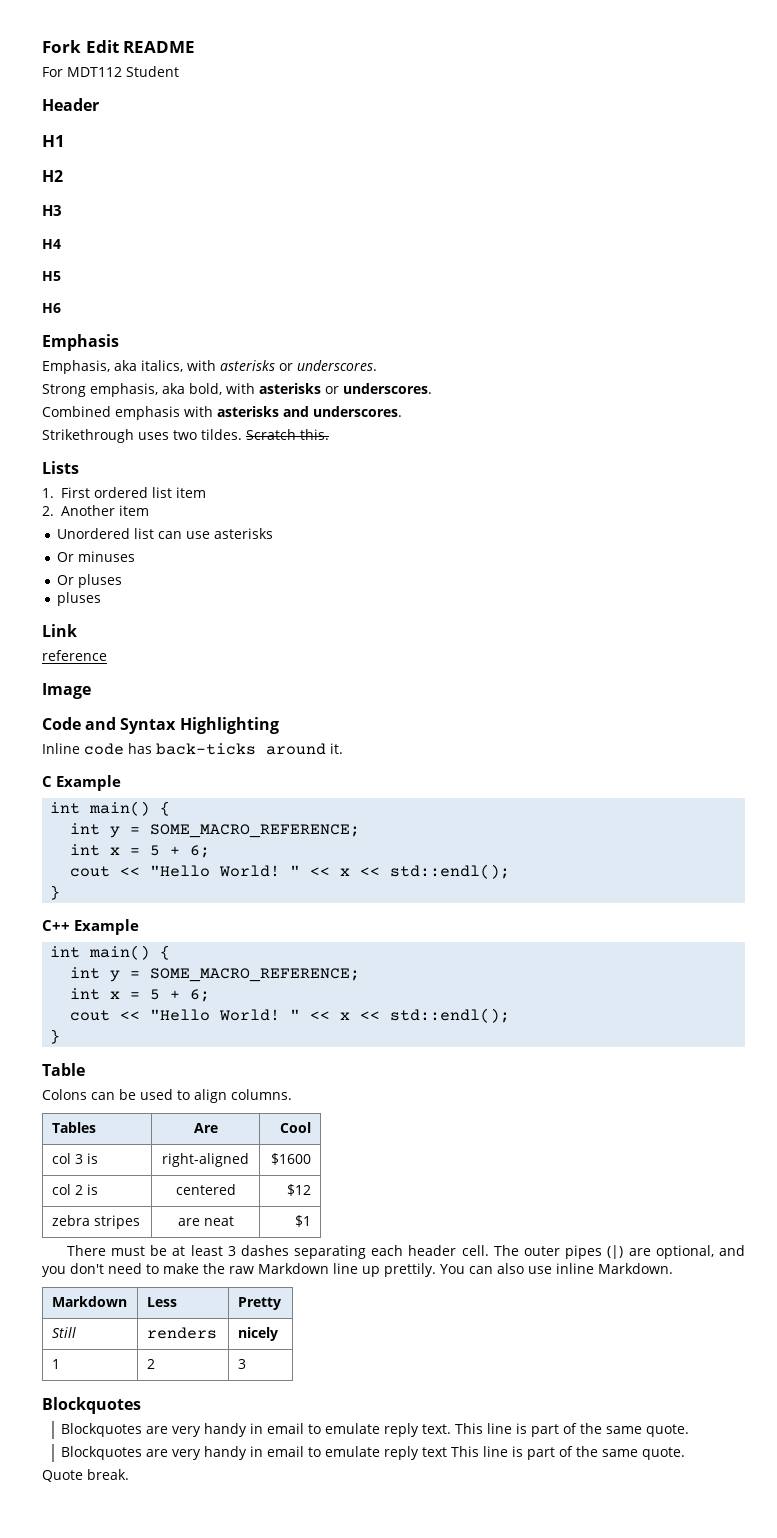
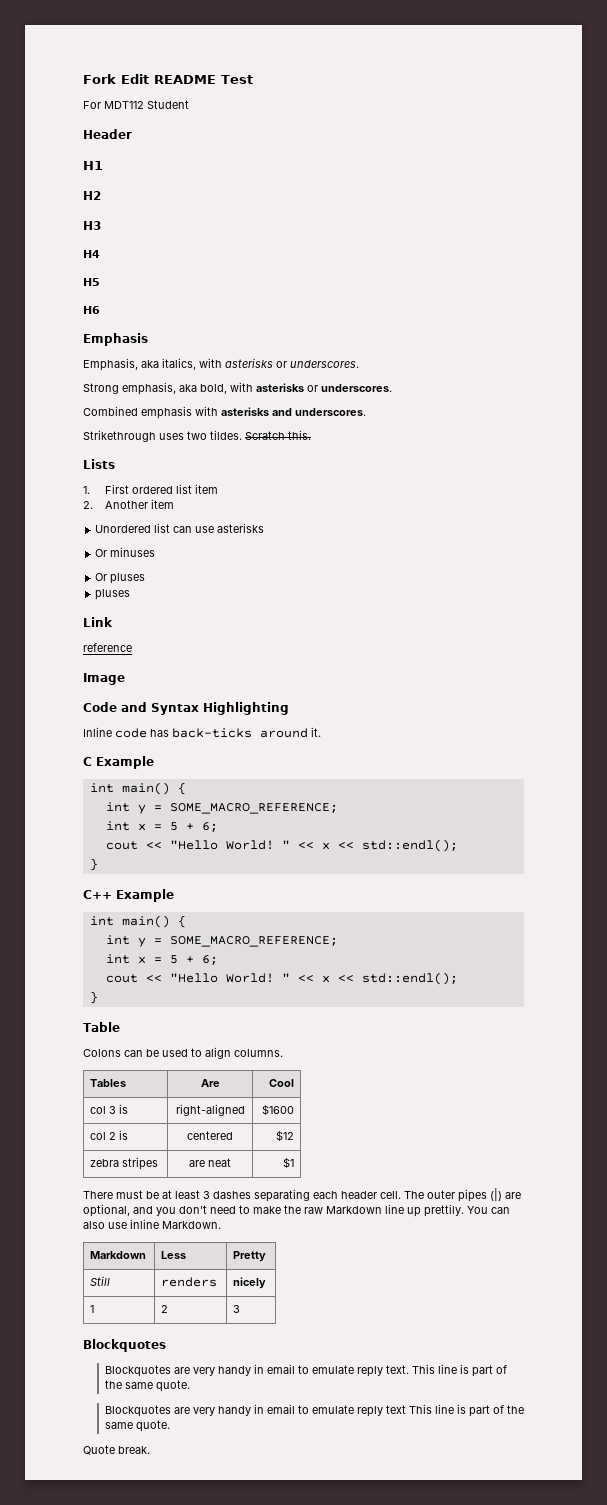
(196, 47) none -> [221,75,253,84] Test

